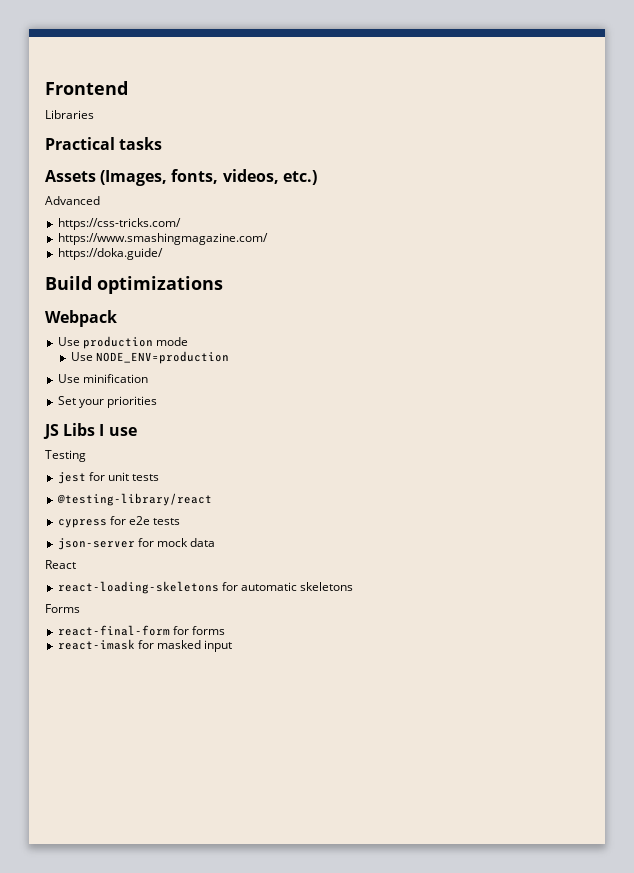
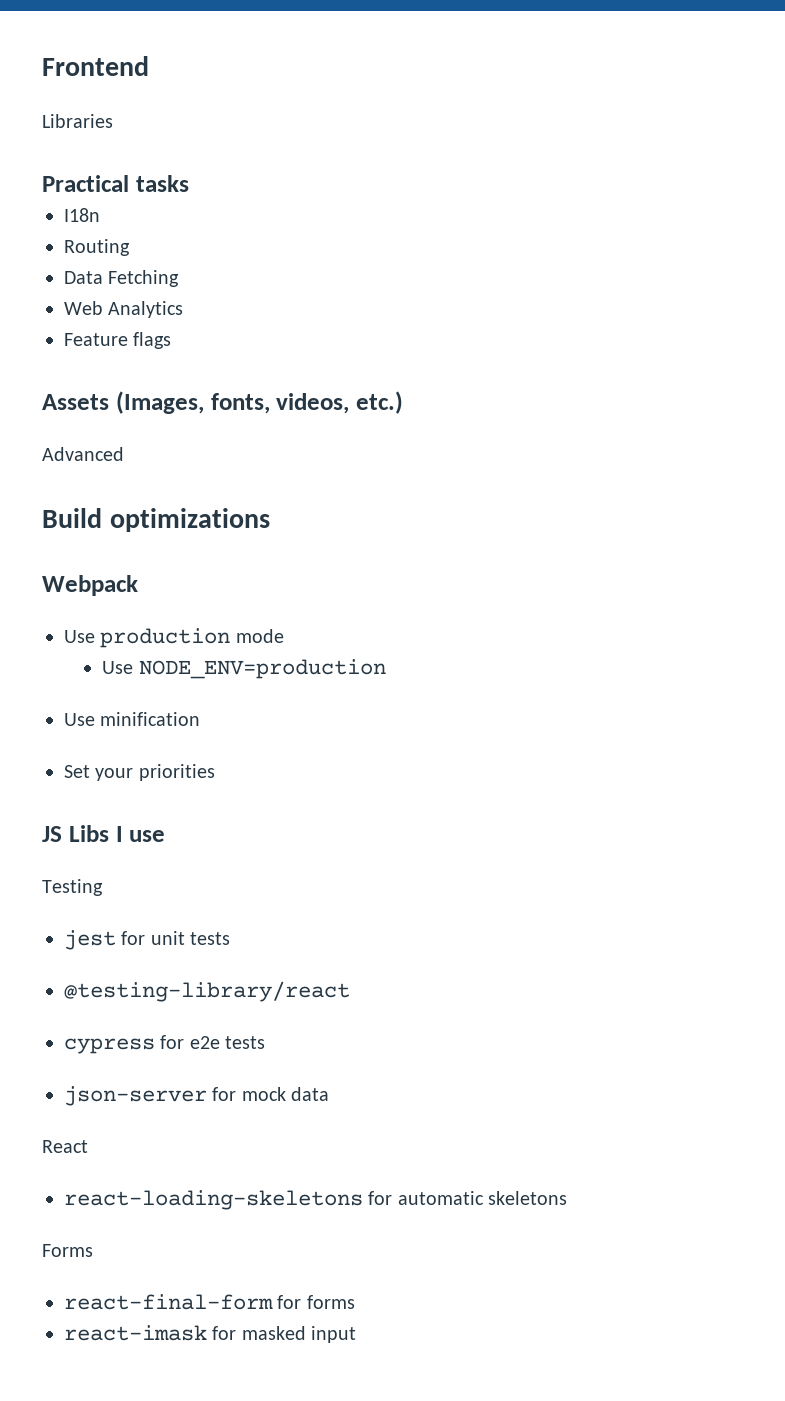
(163, 143) none -> [64,208,100,222] [64,239,130,256] [64,270,180,287] [64,301,184,318] [64,332,172,349] // I18n // Routing // Data Fetching // Web Analytics // Feature flags
[57,218,181,230] [57,233,268,245] [57,248,163,260] // https://css-tricks.com/ // https://www.smashingmagazine.com/ // https://doka.guide/ -> (124, 454) none

